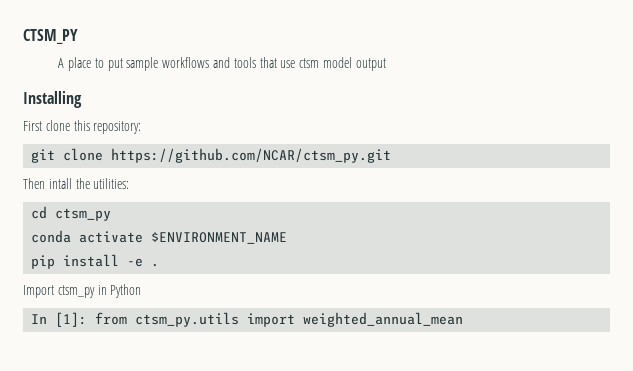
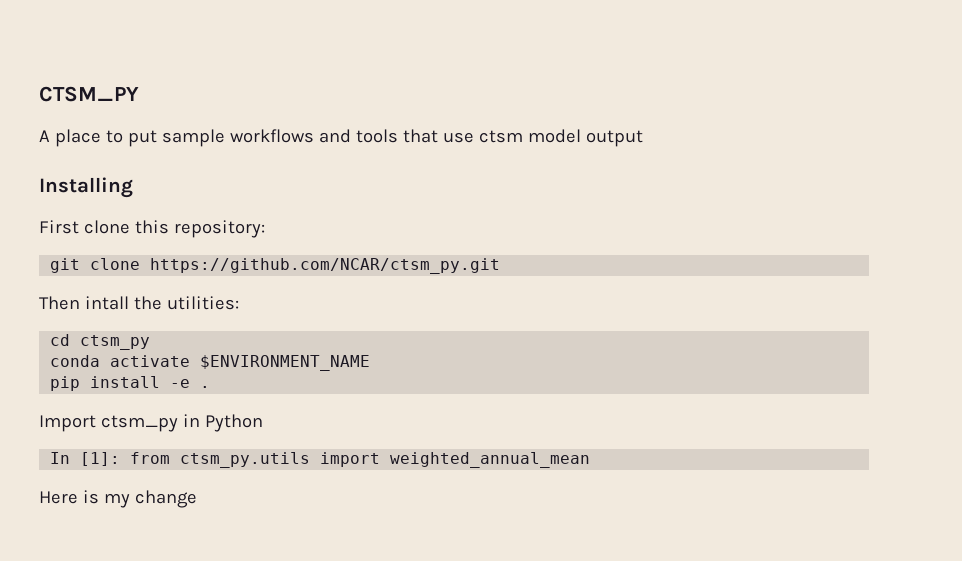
(464, 319) none -> [39,490,197,508] // Here is my change

